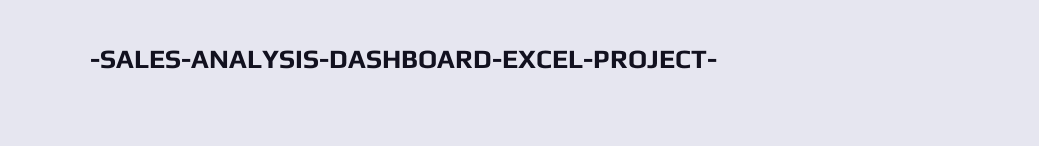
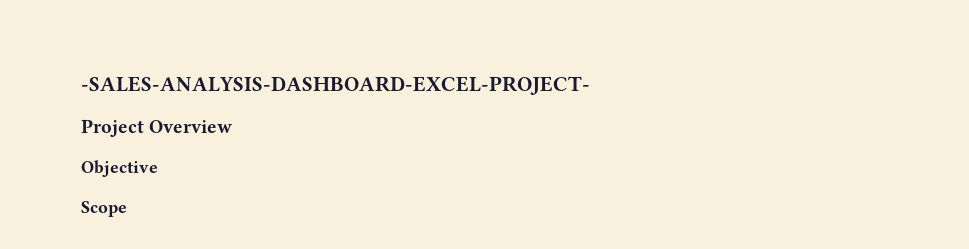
(717, 59) none -> [81,119,233,137] [81,160,158,177] [81,201,127,217] // Project Overview // Objective // Scope

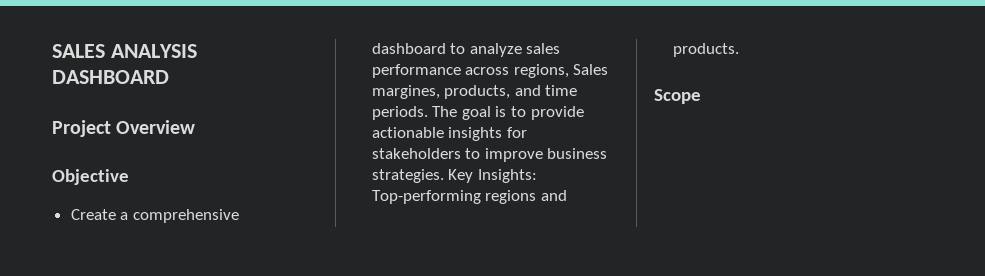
[81,76,590,95] -SALES-ANALYSIS-DASHBOARD-EXCEL-PROJECT- -> [52,44,197,58] [52,70,169,84] SALES ANALYSIS DASHBOARD
(158, 168) none -> [70,209,239,223] [371,43,561,57] [371,64,609,78] [371,85,578,99] [371,106,584,120] [371,127,527,141] [371,148,608,162] [371,169,537,183] [371,190,567,204] [672,43,739,57] // Create a comprehensive dashboard to analyze sales performance across regions, Sales margines, products, and time periods. The goal is to provide actionable insights for stakeholders to improve business strategies. Key Insights: Top-performing regions and products.

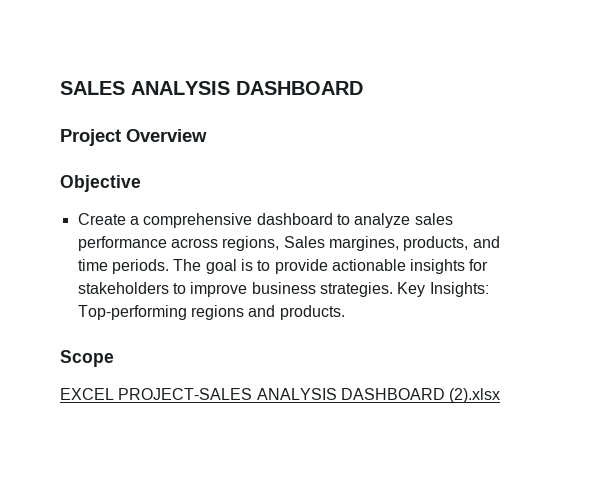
(701, 96) none -> [60,388,501,403] // EXCEL PROJECT-SALES ANALYSIS DASHBOARD (2).xlsx

